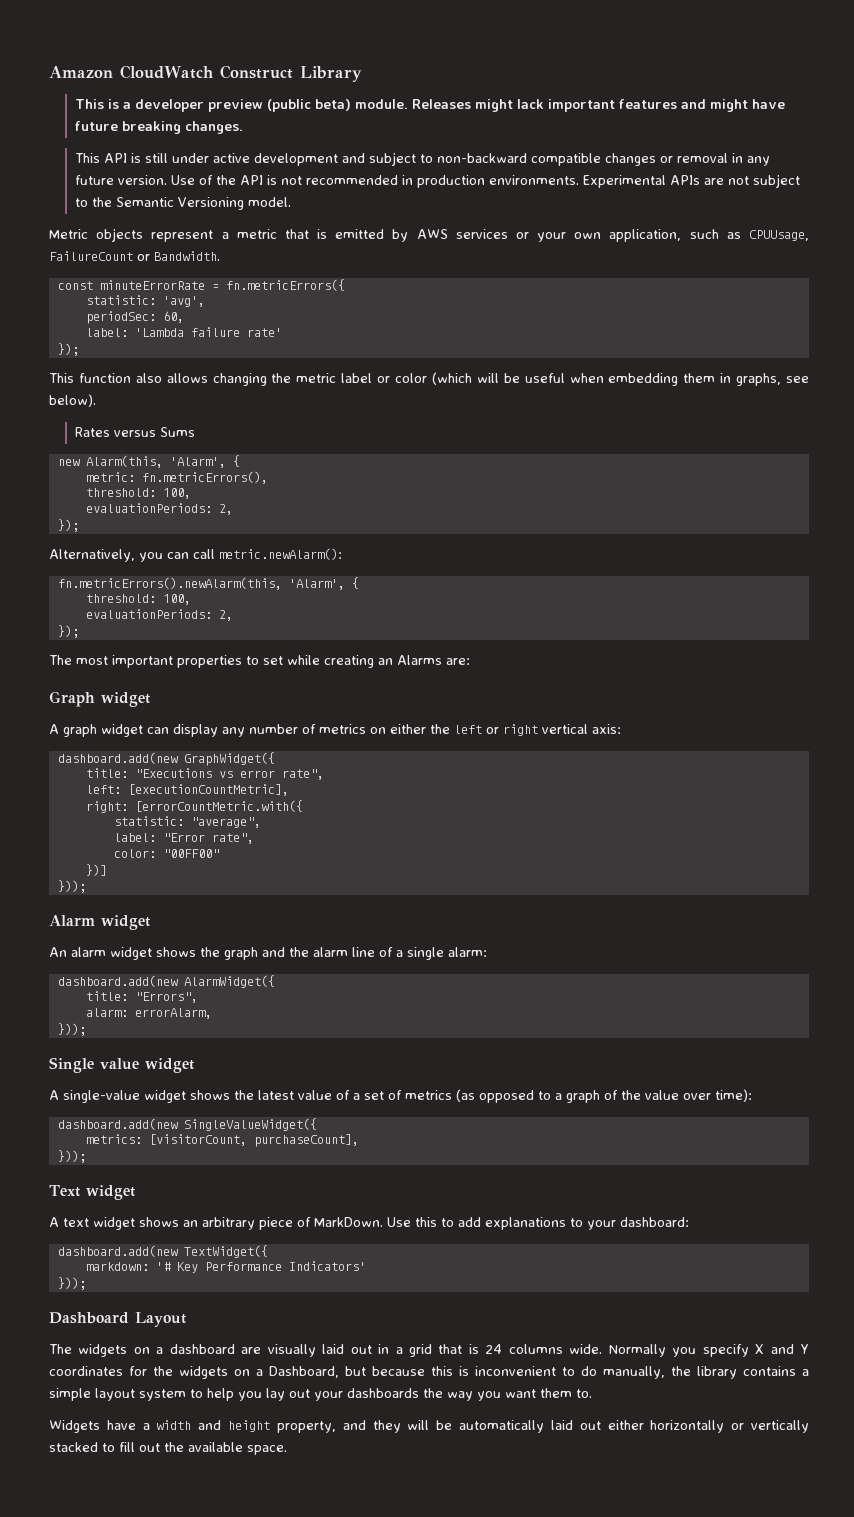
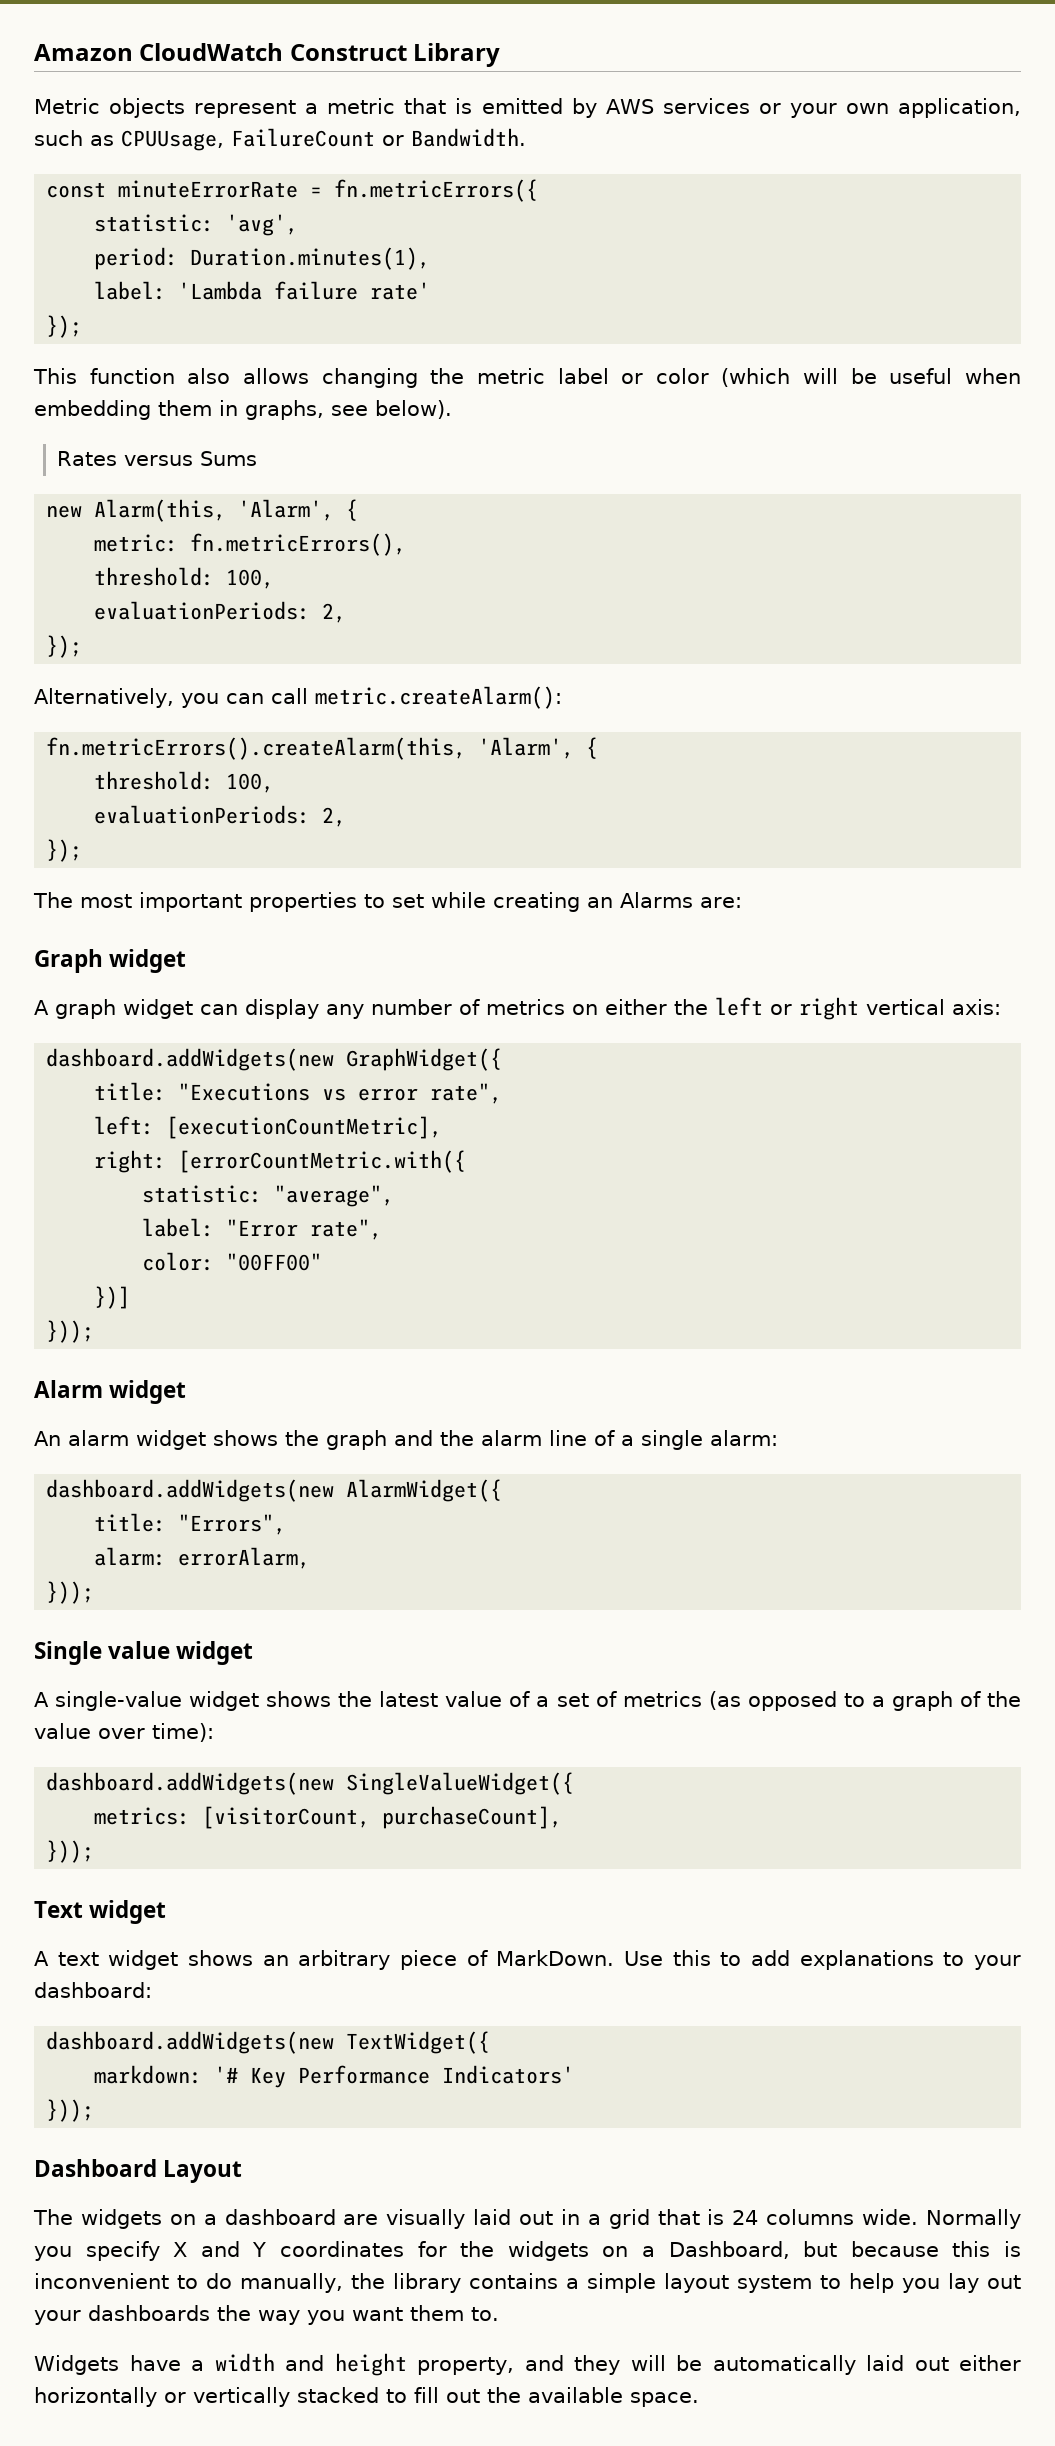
[75,99,786,112] [75,121,244,134] [75,152,771,166] [75,174,801,188] [75,197,292,210] // This is a developer preview (public beta) module. Releases might lack important features and might have future breaking changes. // This API is still under active development and subject to non-backward compatible changes or removal in any future version. Use of the API is not recommended in production environments. Experimental APIs are not subject to the Semantic Versioning model. -> (501, 55) none
[85,311,184,324] periodSec: 60, -> [94,247,431,270] period: Duration.minutes(1),
[219,548,342,560] [57,577,282,590] metric.newAlarm(): // fn.metricErrors().newAlarm(this, -> [315,686,562,709] [46,737,467,760] metric.createAlarm(): // fn.metricErrors().createAlarm(this,
[57,752,178,764] dashboard.add(new -> [46,1048,335,1071] dashboard.addWidgets(new
[57,975,178,987] dashboard.add(new -> [46,1479,335,1502] dashboard.addWidgets(new
[57,1118,178,1130] dashboard.add(new -> [46,1772,335,1795] dashboard.addWidgets(new
[57,1245,178,1257] dashboard.add(new -> [46,2031,335,2054] dashboard.addWidgets(new

